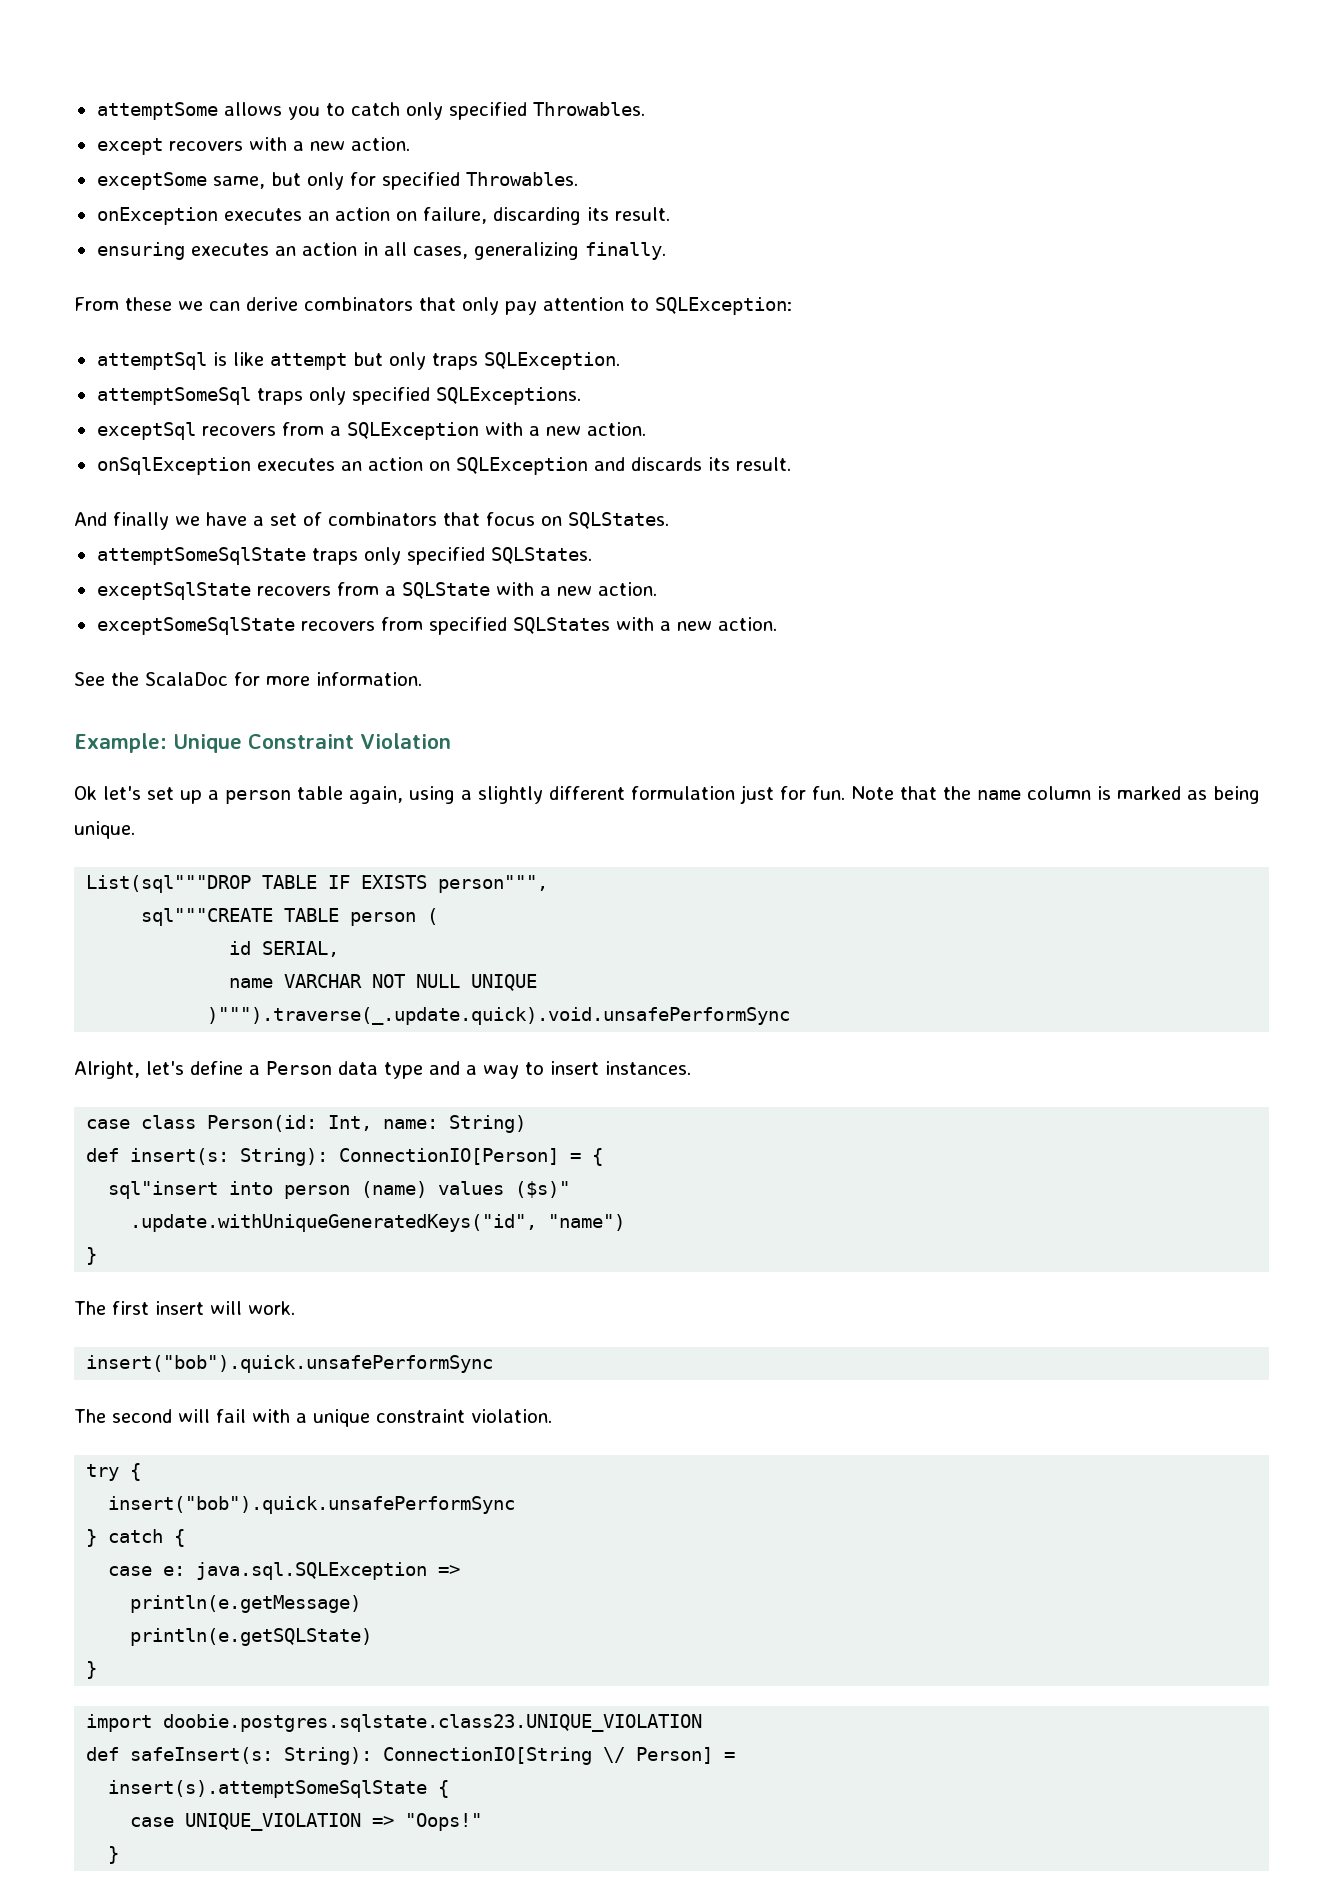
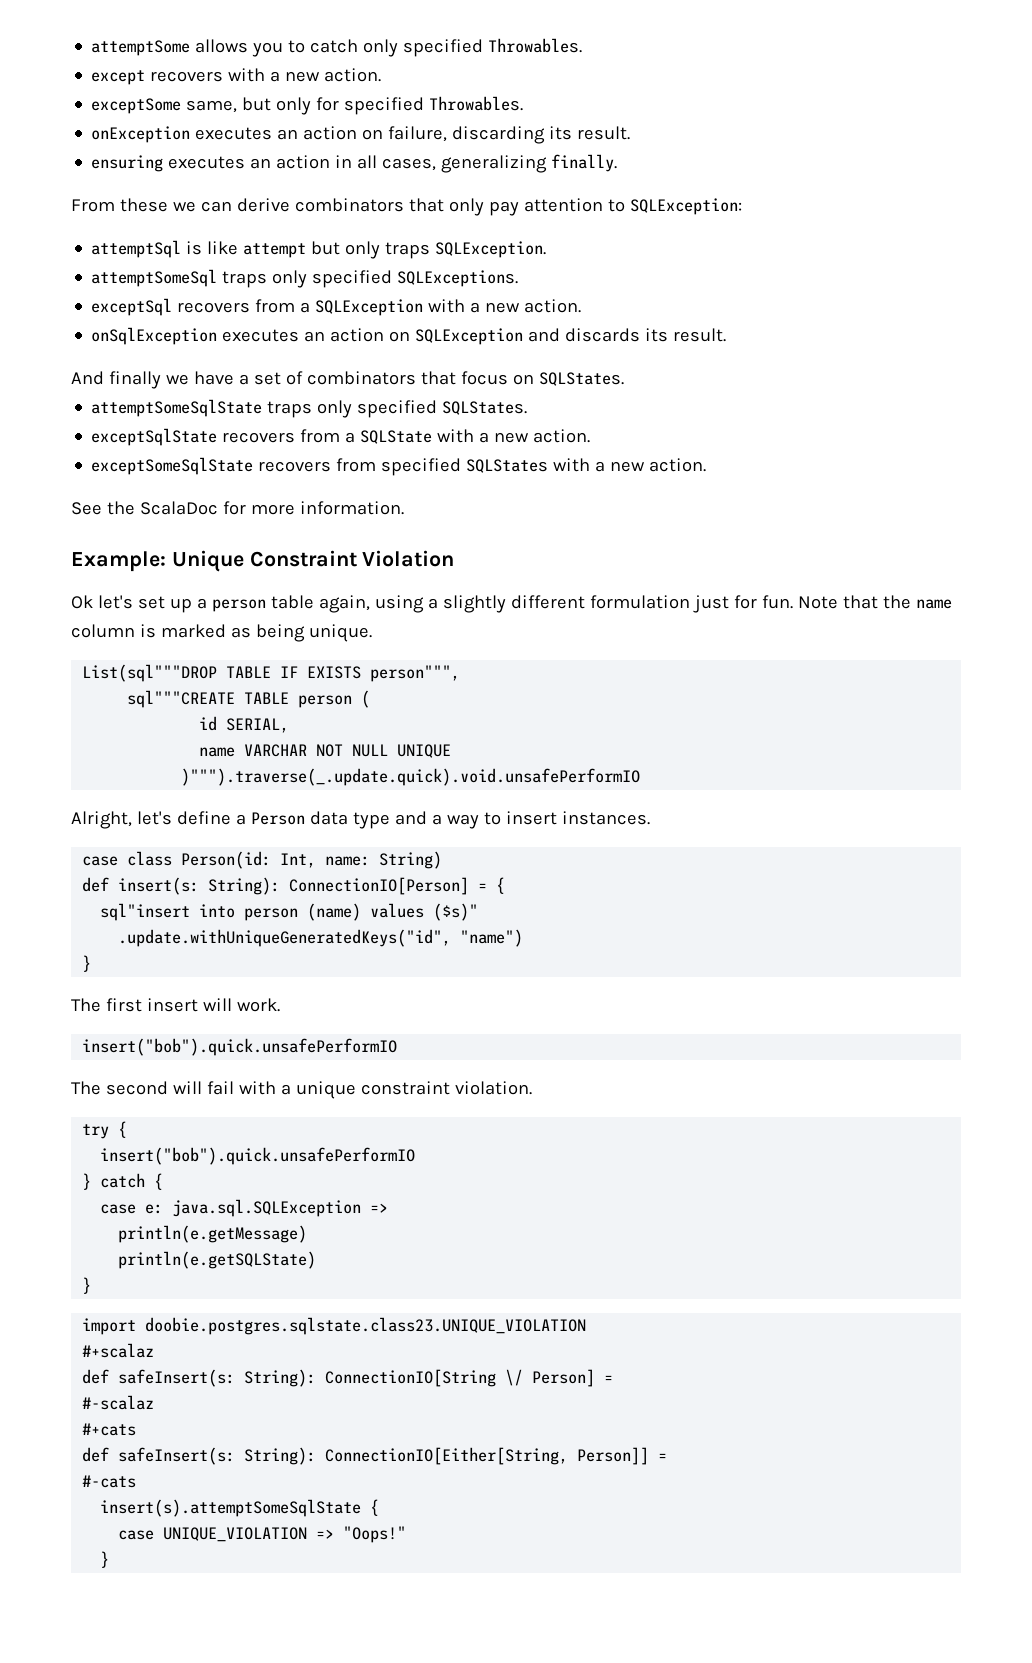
[207,1007,791,1025] )""").traverse(_.update.quick).void.unsafePerformSync -> [181,768,641,786] )""").traverse(_.update.quick).void.unsafePerformIO
[86,1355,494,1373] insert("bob").quick.unsafePerformSync -> [82,1038,398,1056] insert("bob").quick.unsafePerformIO
[108,1496,516,1514] insert("bob").quick.unsafePerformSync -> [100,1147,416,1165] insert("bob").quick.unsafePerformIO
(703, 1723) none -> [82,1343,155,1358] // #+scalaz
(736, 1756) none -> [82,1395,155,1410] [82,1423,137,1436] [82,1447,668,1465] [82,1475,137,1488] // #-scalaz // #+cats // def safeInsert(s: String): ConnectionIO[Either[String, Person]] = // #-cats

